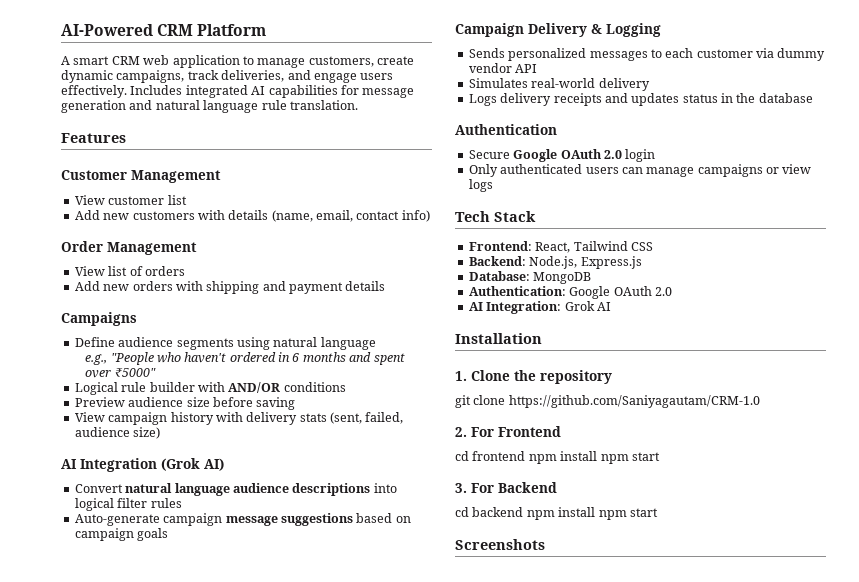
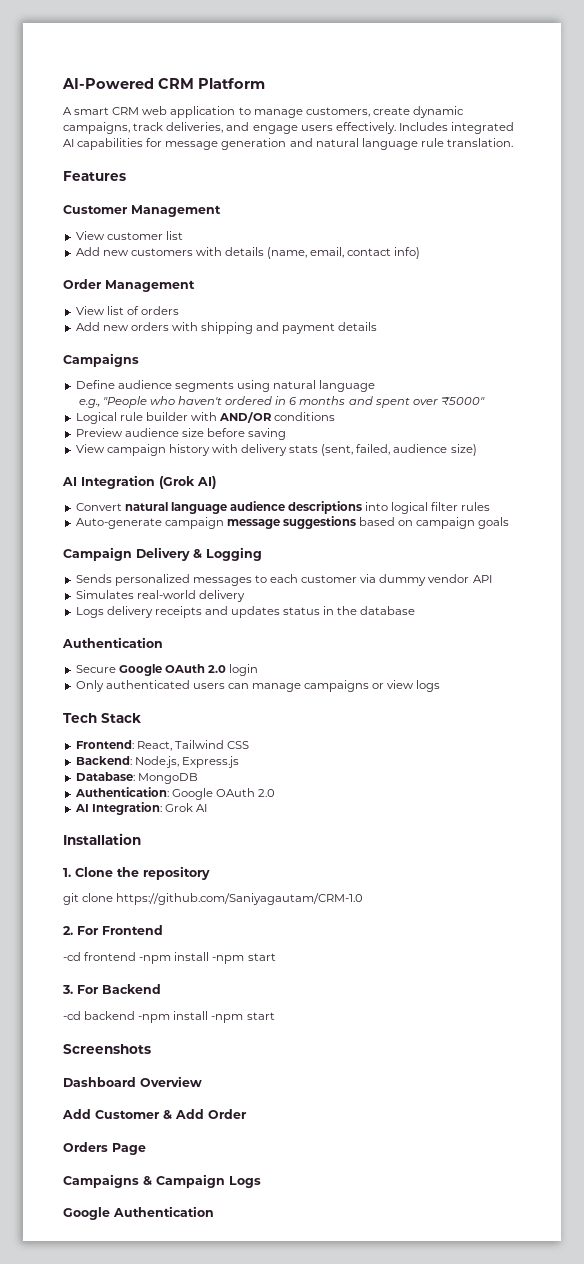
[455,451,629,464] cd frontend npm install npm -> [63,952,245,964] -cd frontend -npm install -npm
[455,507,658,520] [455,539,545,550] cd backend npm install npm start // Screenshots -> [63,1011,275,1023] [63,1044,151,1054] [63,1076,202,1087] [62,1109,247,1119] [63,1142,146,1155] [63,1174,261,1188] [63,1206,214,1220] -cd backend -npm install -npm start // Screenshots // Dashboard Overview // Add Customer & Add Order // Orders Page // Campaigns & Campaign Logs // Google Authentication

